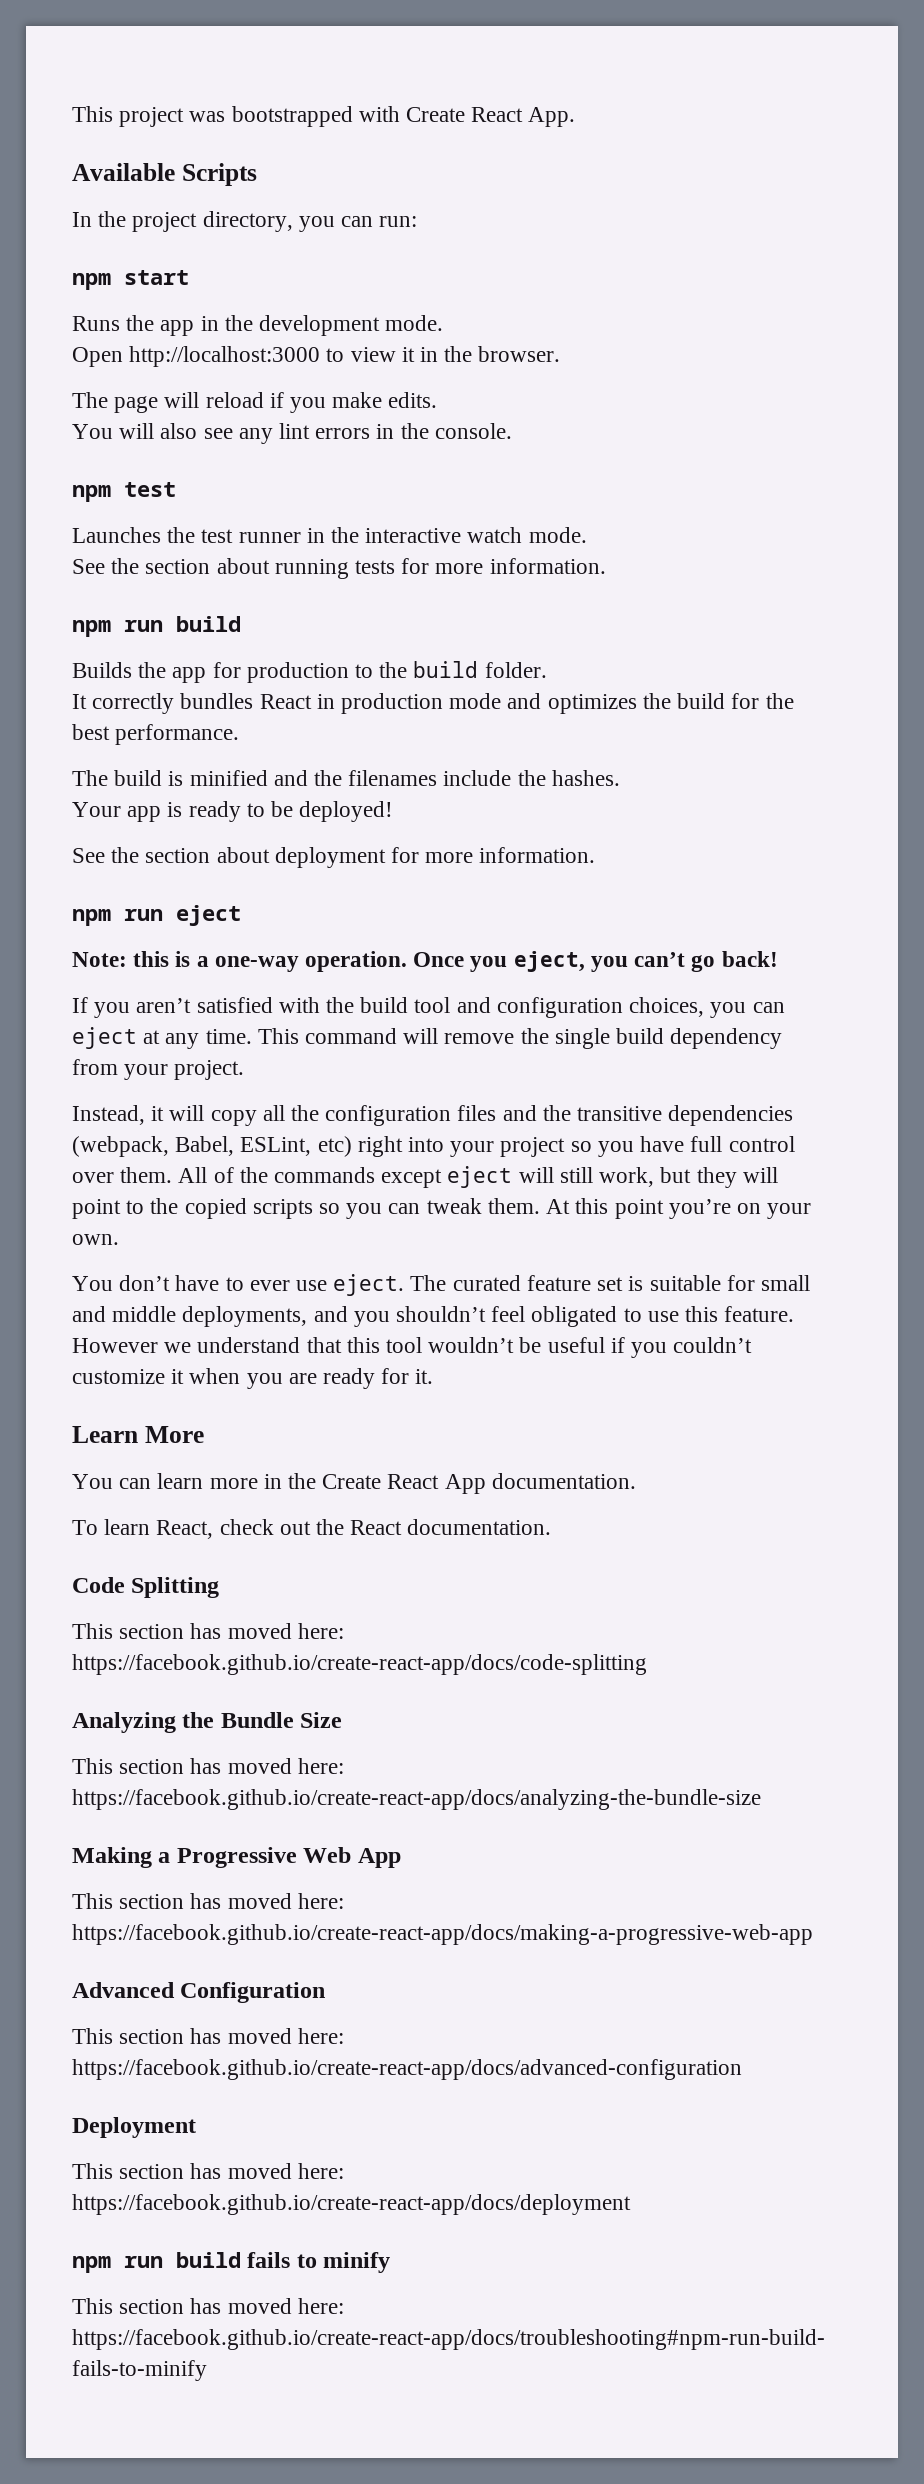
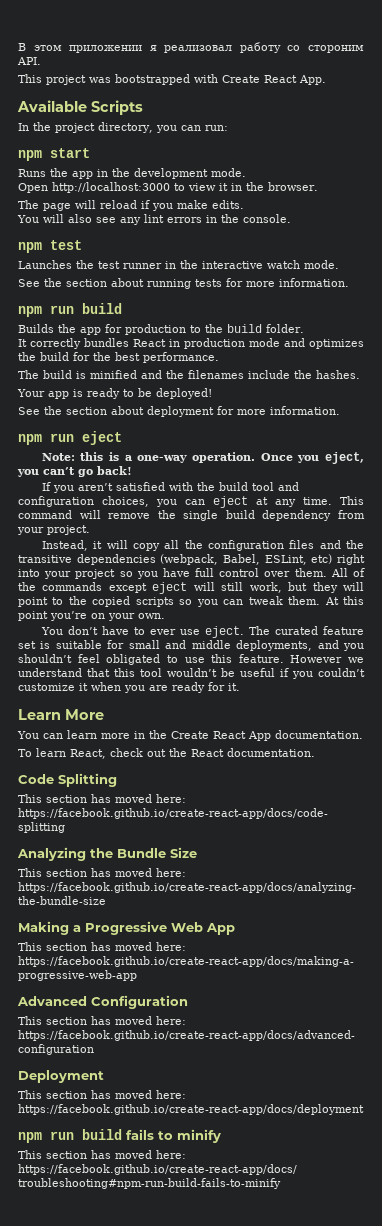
(72, 114) none -> [18,42,364,53] [17,57,41,65] В этом приложении я реализовал работу со стороним API. //

